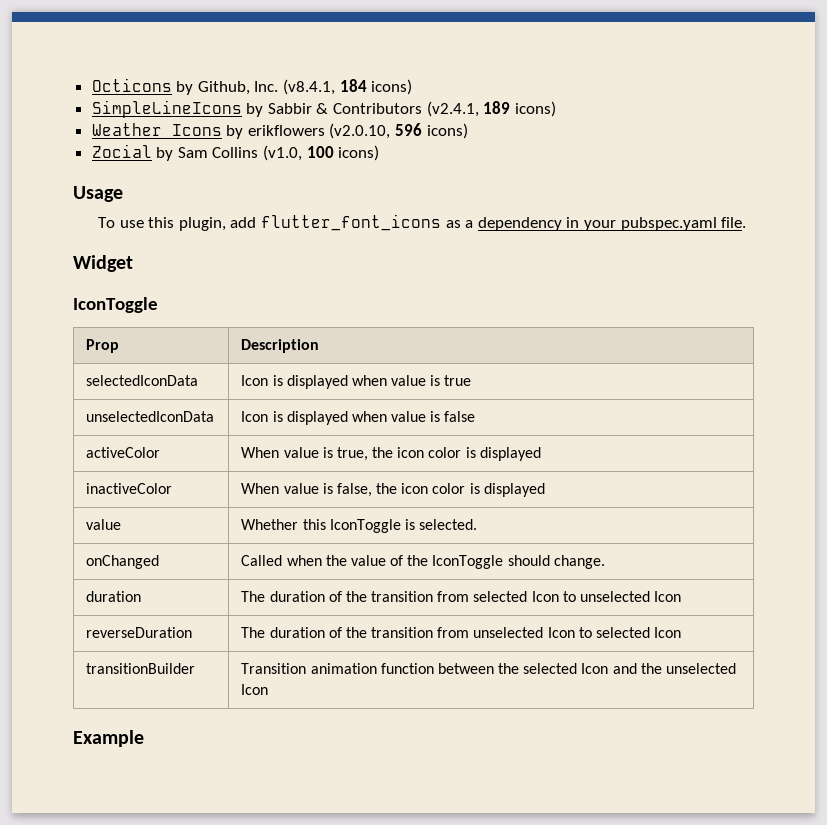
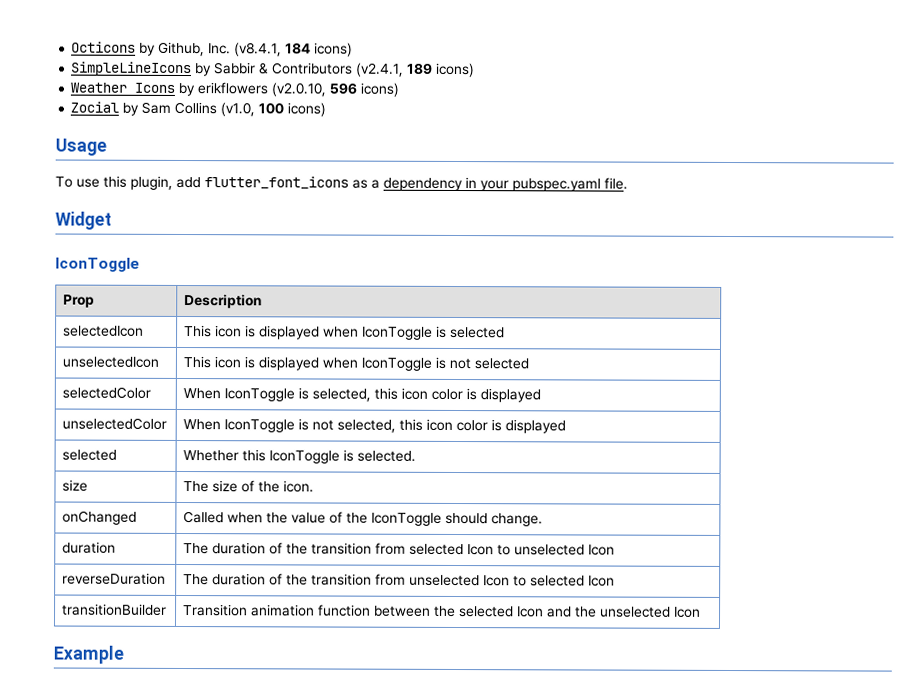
[86,375,199,386] [241,375,472,389] [86,411,215,422] [241,411,476,425] [86,447,161,458] [241,447,541,461] [86,483,173,494] [241,483,545,497] [86,519,122,530] selectedIconData | Icon is displayed when value is true // unselectedIconData | Icon is displayed when value is false // activeColor | When value is true, the icon color is displayed // inactiveColor | When value is false, the icon color is displayed // value -> [63,325,145,337] [184,325,506,340] [62,356,160,368] [183,356,530,371] [62,386,152,399] [183,387,542,403] [62,417,168,430] [183,418,567,434] [62,449,118,461] selectedIcon | This icon is displayed when IconToggle is selected // unselectedIcon | This icon is displayed when IconToggle is not selected // selectedColor | When IconToggle is selected, this icon color is displayed // unselectedColor | When IconToggle is not selected, this icon color is displayed // selected
(478, 524) none -> [62,479,89,492] [183,480,315,493] // size | The size of the icon.

